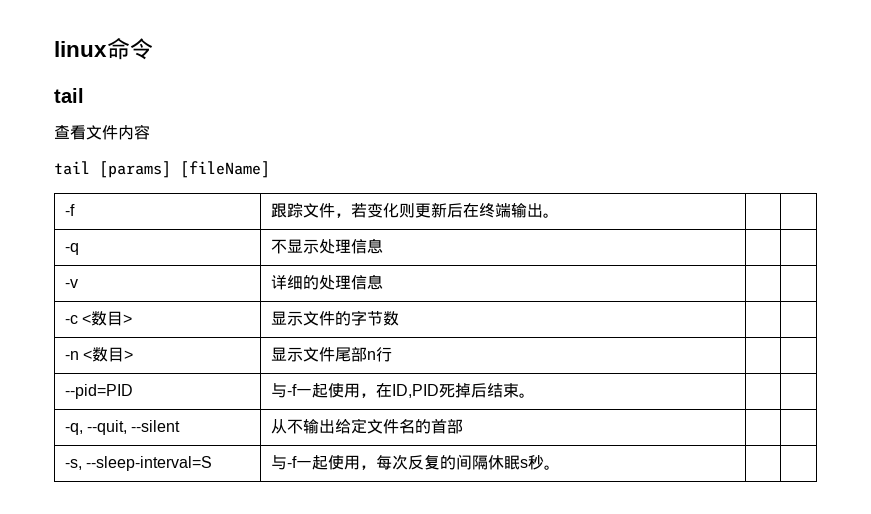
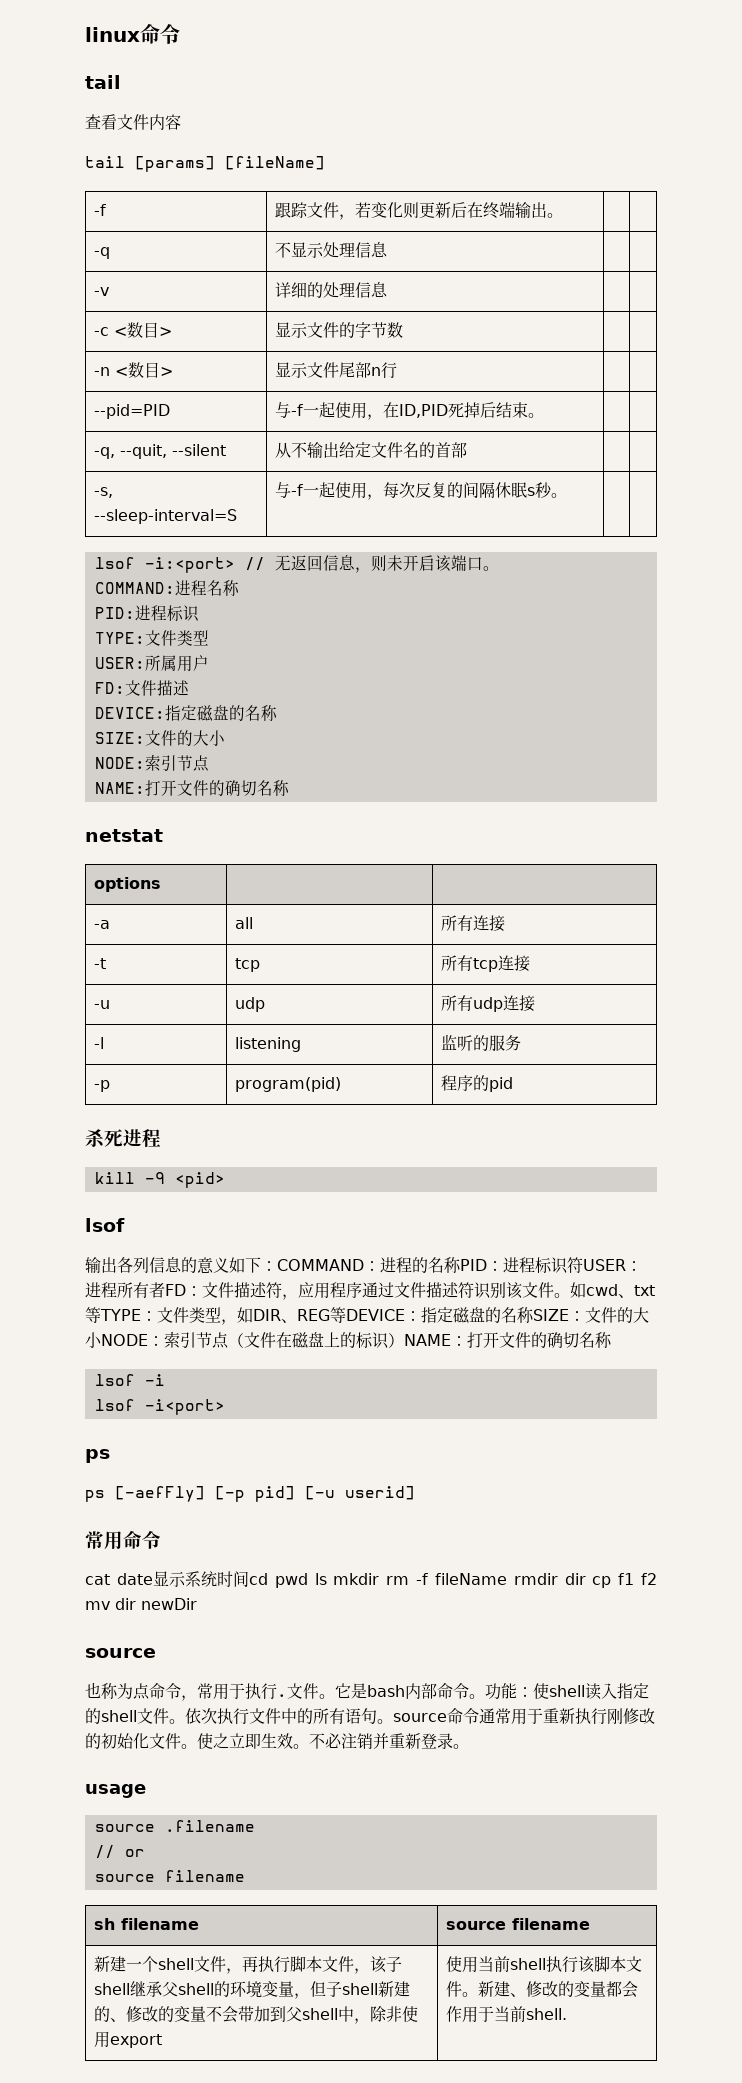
(560, 467) none -> [94,555,499,573] [94,580,239,596] [94,605,199,622] [94,630,209,646] [94,655,209,672] [94,680,189,696] [94,705,277,722] [94,730,225,746] [94,754,209,772] [94,780,289,796] [85,829,163,842] [94,877,162,892] [94,920,111,929] [235,917,254,929] [441,915,506,932] [94,958,107,969] [235,958,261,972] [441,955,531,972] [94,1000,111,1009] [235,997,266,1012] [441,995,536,1012] [94,1037,105,1049] [235,1037,302,1052] [441,1034,522,1051] [94,1080,111,1092] [235,1077,342,1092] [441,1075,514,1092] [85,1129,161,1148] [94,1172,225,1188] [85,1218,125,1232] [85,1257,642,1274] [85,1282,655,1300] [85,1307,649,1325] [85,1331,612,1349] [94,1374,165,1386] [94,1399,225,1415] [85,1449,110,1463] [85,1486,415,1502] [85,1530,161,1550] [85,1571,657,1588] [85,1598,197,1610] [85,1648,156,1658] [85,1682,649,1701] [85,1708,655,1725] [85,1733,469,1749] [85,1784,146,1798] [94,1820,255,1832] [94,1845,145,1859] [94,1870,245,1882] [94,1918,200,1930] [446,1918,591,1930] [94,1956,403,1974] [94,1981,411,1999] [94,2006,419,2024] [94,2031,163,2048] [446,1956,643,1973] [446,1981,639,1998] [446,2006,568,2023] // lsof -i:<port> // 无返回信息，则未开启该端口。 // COMMAND:进程名称 // PID:进程标识 // TYPE:文件类型 // USER:所属用户 // FD:文件描述 // DEVICE:指定磁盘的名称 // SIZE:文件的大小 // NODE:索引节点 // NAME:打开文件的确切名称 // netstat // options | | // -a | all | 所有连接 // -t | tcp | 所有tcp连接 // -u | udp | 所有udp连接 // -l | listening | 监听的服务 // -p | program(pid) | 程序的pid // 杀死进程 // kill -9 <pid> // lsof // 输出各列信息的意义如下：COMMAND：进程的名称PID：进程标识符USER：进程所有者FD：文件描述符，应用程序通过文件描述符识别该文件。如cwd、txt等TYPE：文件类型，如DIR、REG等DEVICE：指定磁盘的名称SIZE：文件的大小NODE：索引节点（文件在磁盘上的标识）NAME：打开文件的确切名称 // lsof -i // lsof -i<port> // ps // ps [-aefFly] [-p pid] [-u userid] // 常用命令 // cat date显示系统时间cd pwd ls mkdir rm -f fileName rmdir dir cp f1 f2 mv dir newDir // source // 也称为点命令，常用于执行.文件。它是bash内部命令。功能：使shell读入指定的shell文件。依次执行文件中的所有语句。source命令通常用于重新执行刚修改的初始化文件。使之立即生效。不必注销并重新登录。 // usage // source .filename // // or // source filename // sh filename | source filename // 新建一个shell文件，再执行脚本文件，该子shell继承父shell的环境变量，但子shell新建的、修改的变量不会带加到父shell中，除非使用export | 使用当前shell执行该脚本文件。新建、修改的变量都会作用于当前shell.

